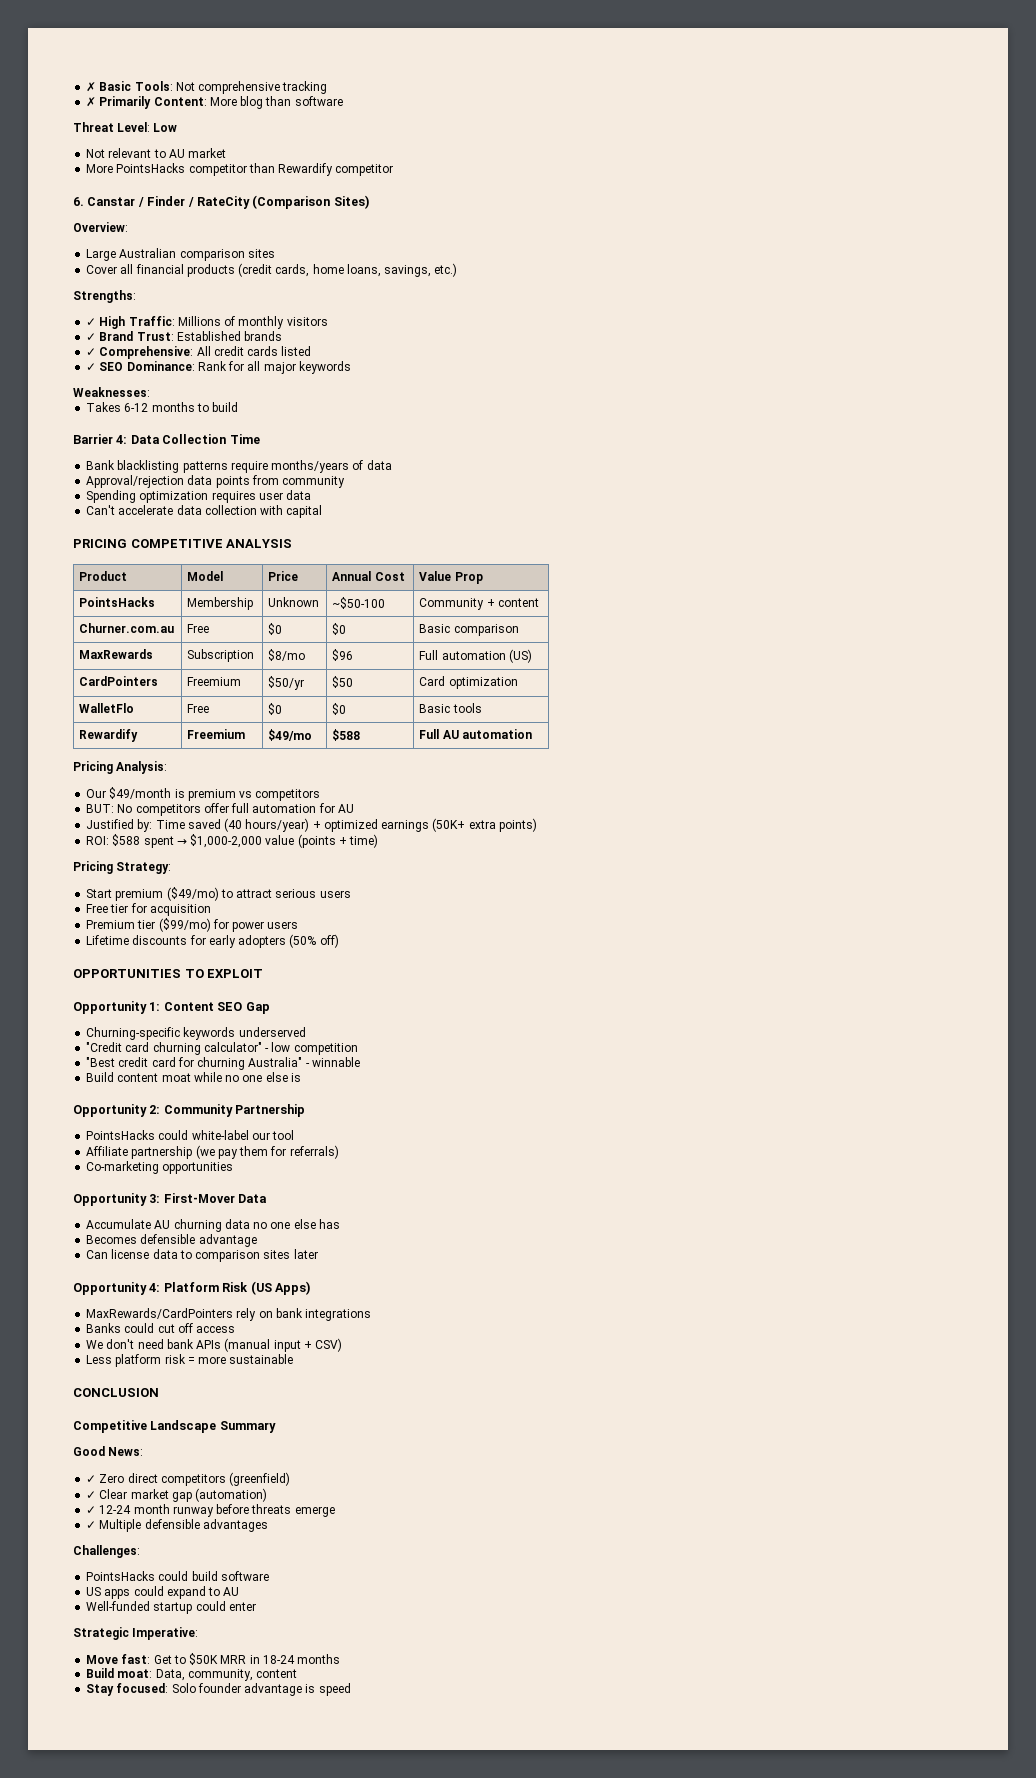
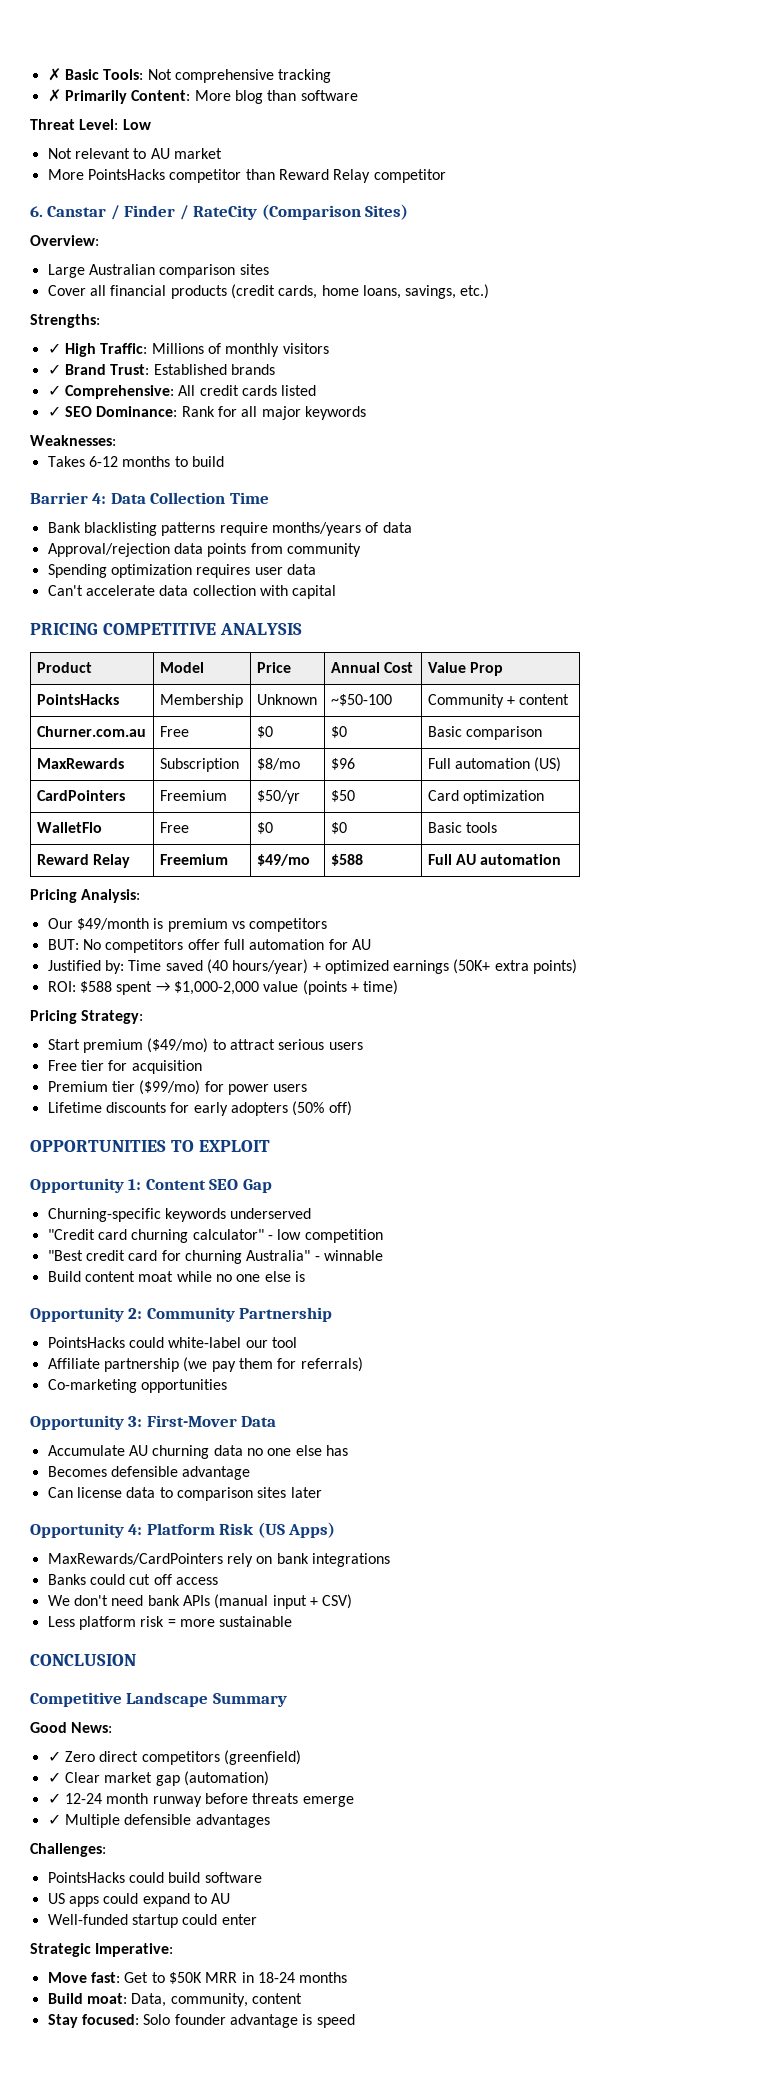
[278,163,334,176] Rewardify -> [278,169,371,183] Reward Relay
[79,729,139,742] Rewardify -> [36,854,130,868] Reward Relay

